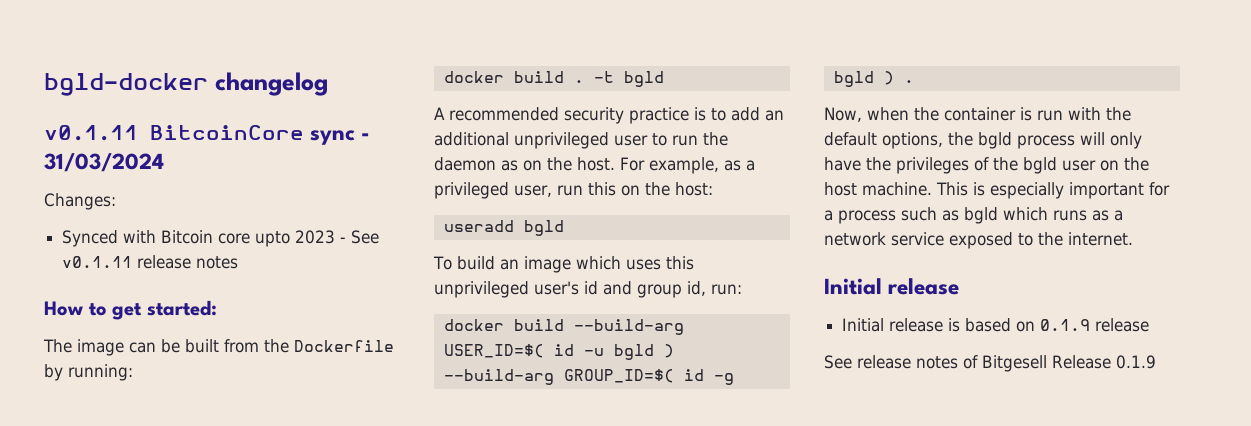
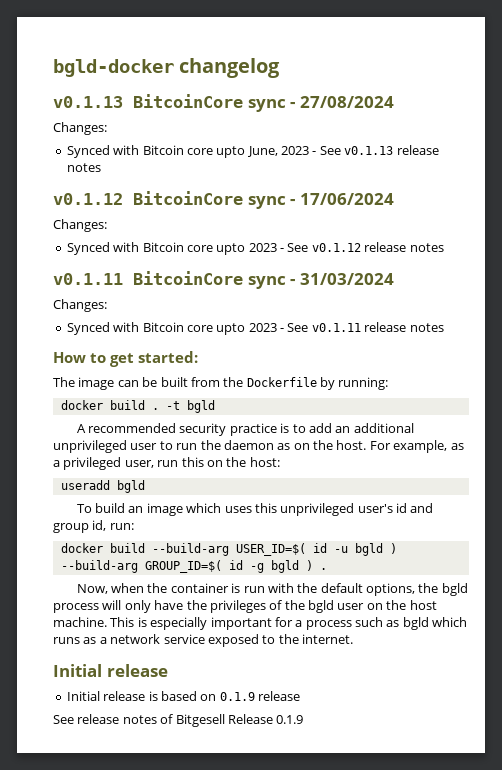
(328, 84) none -> [53,94,394,112] [53,122,107,135] [66,145,439,158] [66,163,101,172] [53,191,394,209] [53,219,107,232] [66,242,444,255] // v0.1.13 BitcoinCore sync - 27/08/2024 // Changes: // Synced with Bitcoin core upto June, 2023 - See v0.1.13 release notes // v0.1.12 BitcoinCore sync - 17/06/2024 // Changes: // Synced with Bitcoin core upto 2023 - See v0.1.12 release notes

